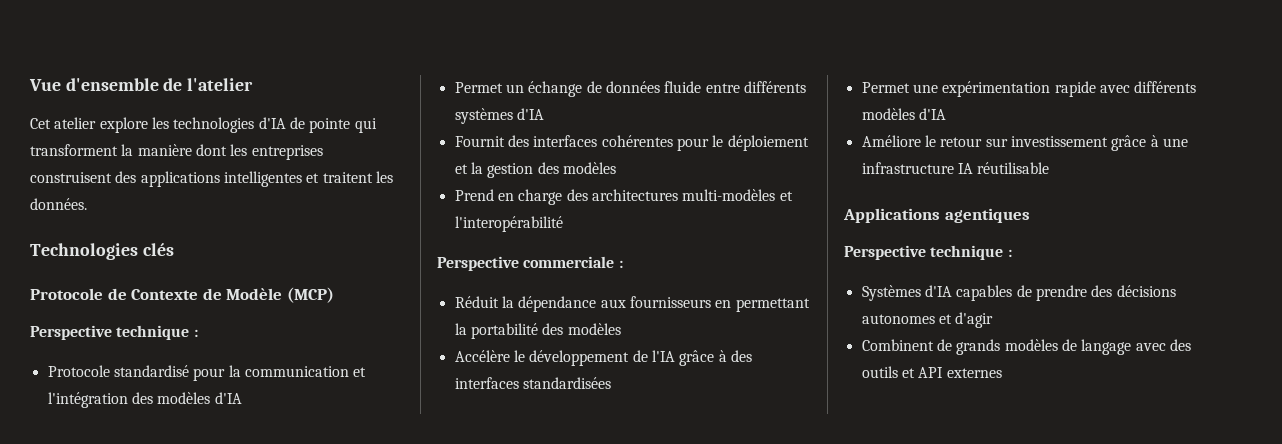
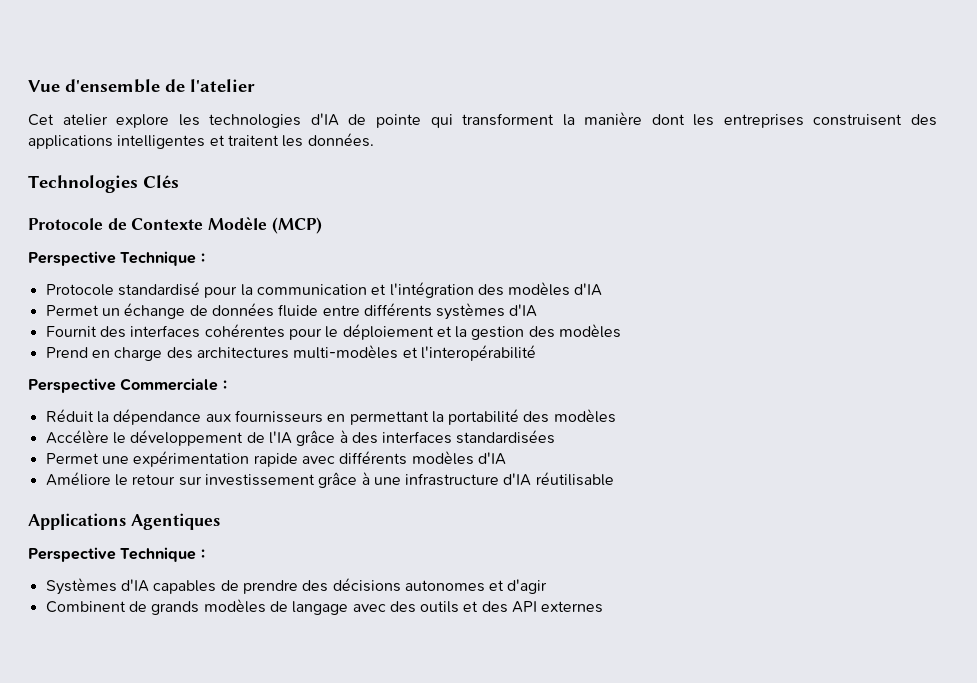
[142,243,174,256] clés -> [143,175,179,188] Clés
[202,288,222,300] de -> (204, 224) none
[116,325,190,340] technique -> [120,251,197,266] Technique
[523,256,615,268] commerciale -> [120,378,219,391] Commerciale
[957,163,973,174] IA -> [503,473,532,486] d'IA
[944,208,1030,223] [844,245,1004,260] agentiques // Perspective technique -> [130,513,220,530] [28,547,197,562] Agentiques // Perspective Technique
(915, 373) none -> [481,601,508,613] des

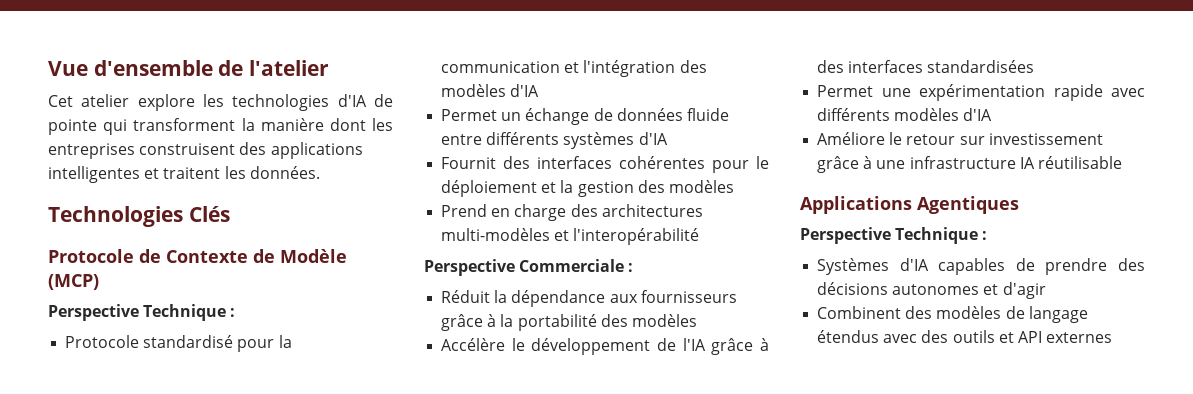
(204, 224) none -> [253,249,275,263] de
[327,411,429,425] en permettant -> [441,314,497,331] grâce à
[503,473,532,486] d'IA -> [1019,157,1035,169] IA
[128,601,200,615] de grands -> [905,306,933,319] des
(349, 608) none -> [817,330,880,343] étendus
[481,601,508,613] des -> (1014, 337) none

